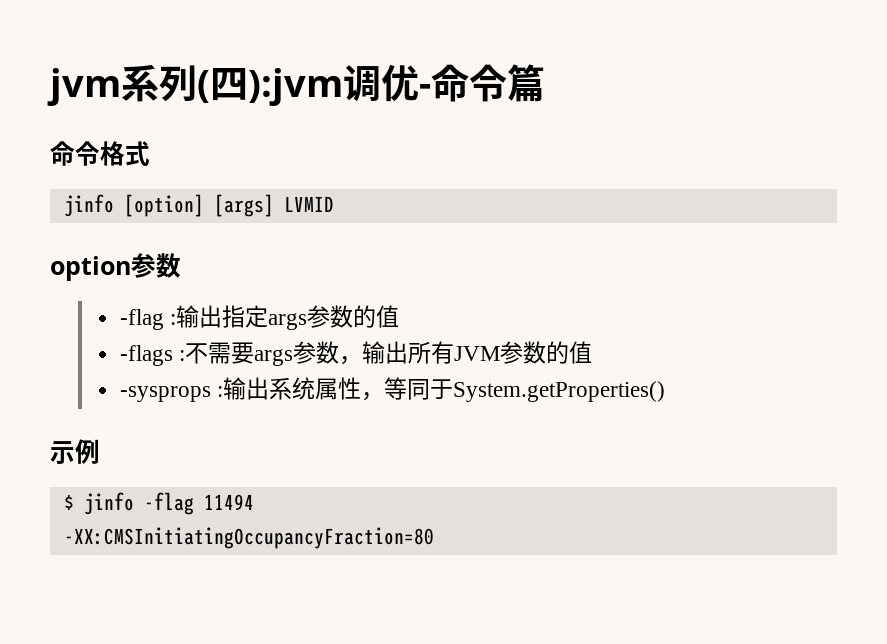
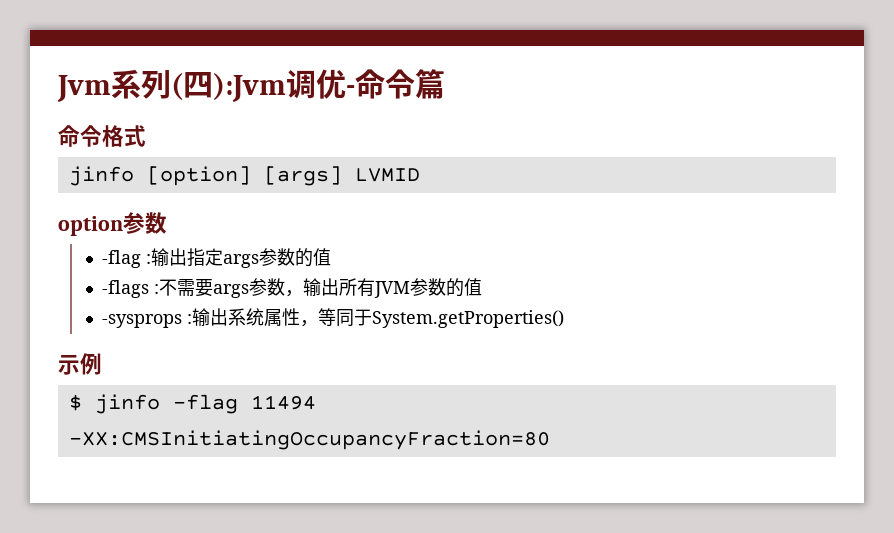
[47,68,121,106] jvm -> [57,75,111,102] Jvm
[248,68,343,106] ):jvm -> [213,73,286,102] ):Jvm

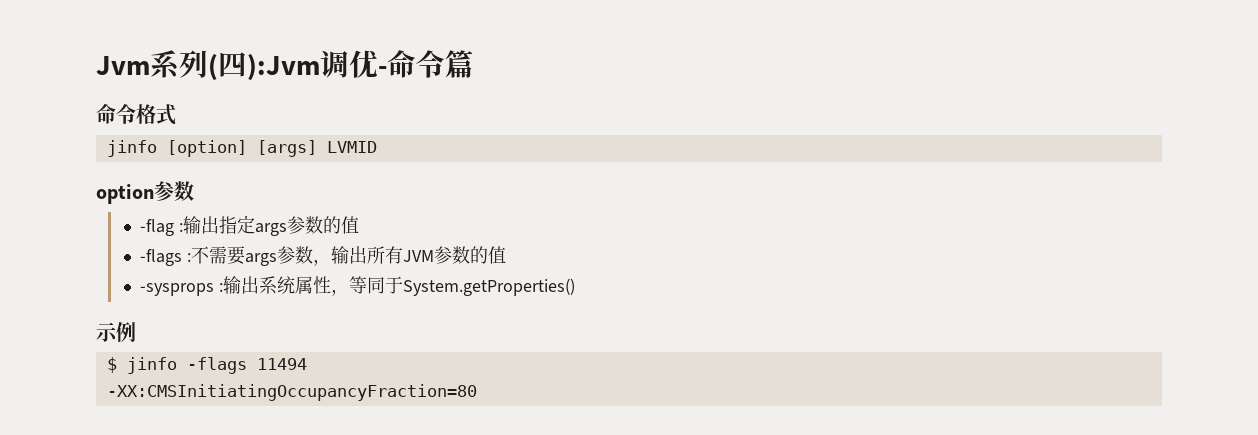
[172,394,238,414] -flag -> [186,357,247,374] -flags

